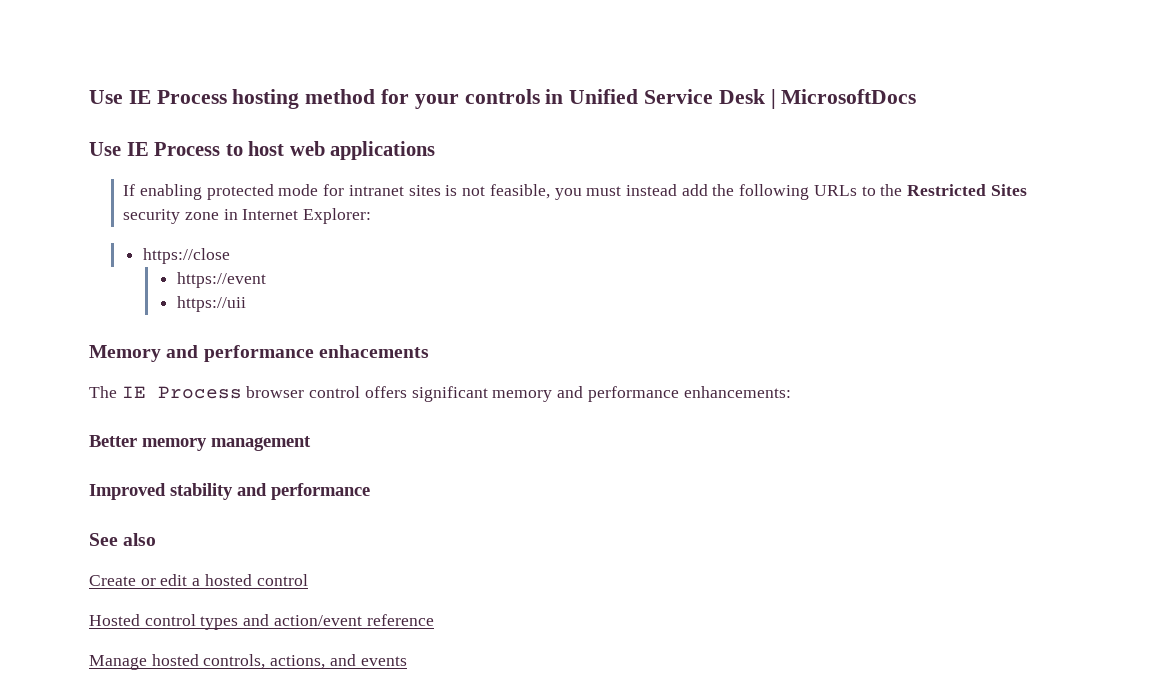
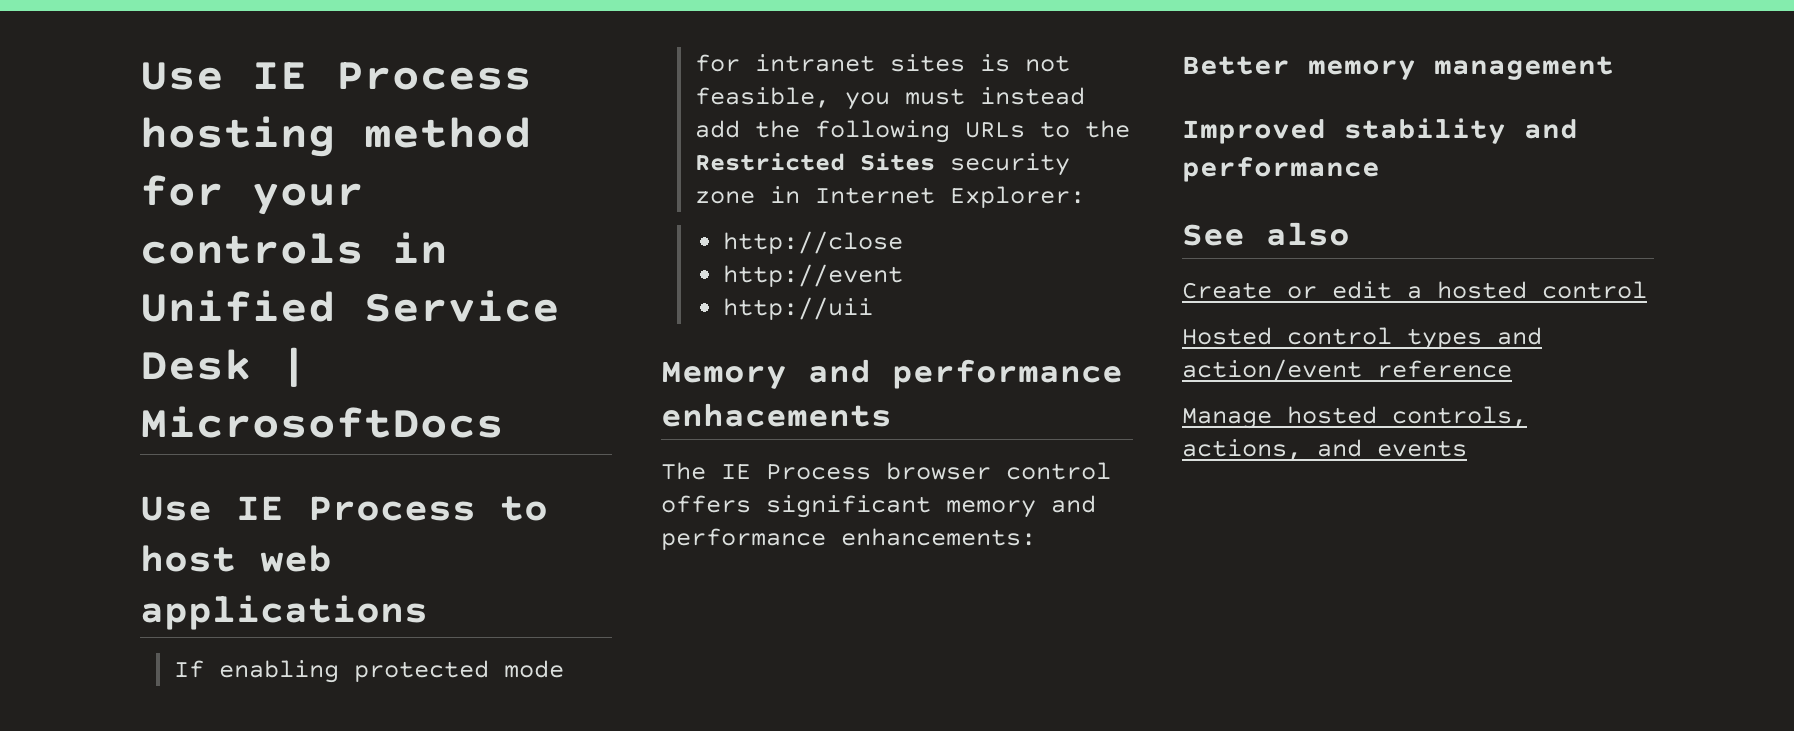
[142,248,230,264] [176,272,266,288] [176,296,246,312] https://close // https://event // https://uii -> [722,231,903,254] [722,264,903,287] [722,297,873,320] http://close // http://event // http://uii

